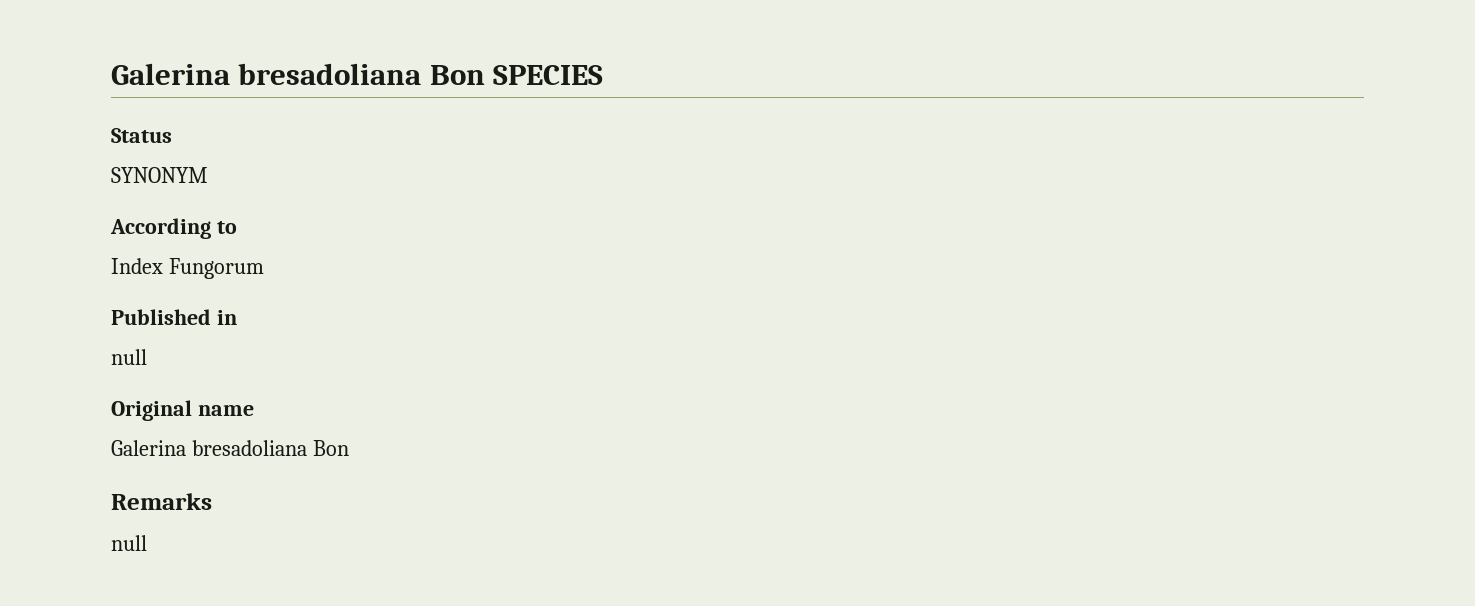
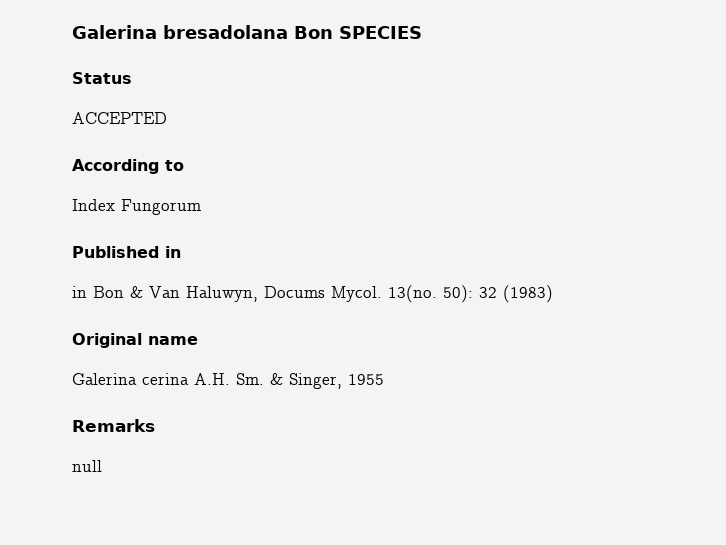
[111,63,422,85] Galerina bresadoliana -> [72,25,288,39] Galerina bresadolana
[111,167,208,183] SYNONYM -> [72,112,167,124] ACCEPTED
[111,349,147,365] [111,400,254,421] [111,440,349,456] null // Original name // Galerina bresadoliana Bon -> [72,285,553,303] [72,333,198,348] [72,373,384,389] in Bon & Van Haluwyn, Docums Mycol. 13(no. 50): 32 (1983) // Original name // Galerina cerina A.H. Sm. & Singer, 1955

